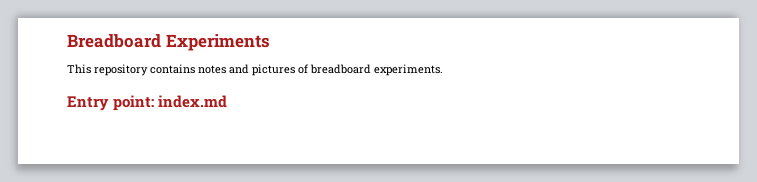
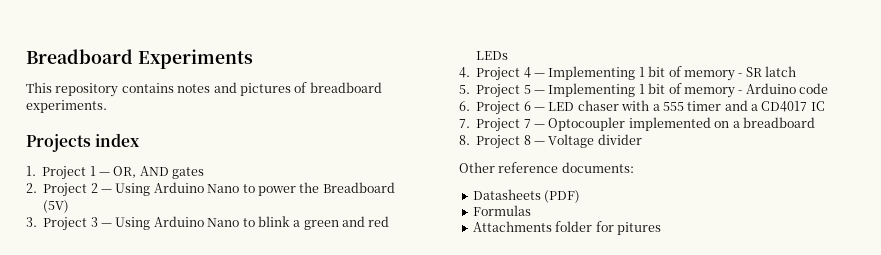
[67,95,228,111] Entry point: index.md -> [26,133,141,152] [26,166,205,180] [26,182,395,197] [43,200,70,213] [26,216,390,231] [476,51,509,60] [459,66,796,81] [459,83,828,98] [459,100,825,115] [459,117,815,132] [459,134,642,149] [459,162,634,173] [472,189,581,203] [472,205,531,216] [472,221,661,235] Projects index // 1. Project 1 — OR, AND gates // 2. Project 2 — Using Arduino Nano to power the Breadboard (5V) // 3. Project 3 — Using Arduino Nano to blink a green and red LEDs // 4. Project 4 — Implementing 1 bit of memory - SR latch // 5. Project 5 — Implementing 1 bit of memory - Arduino code // 6. Project 6 — LED chaser with a 555 timer and a CD4017 IC // 7. Project 7 — Optocoupler implemented on a breadboard // 8. Project 8 — Voltage divider // Other reference documents: // Datasheets (PDF) // Formulas // Attachments folder for pitures

